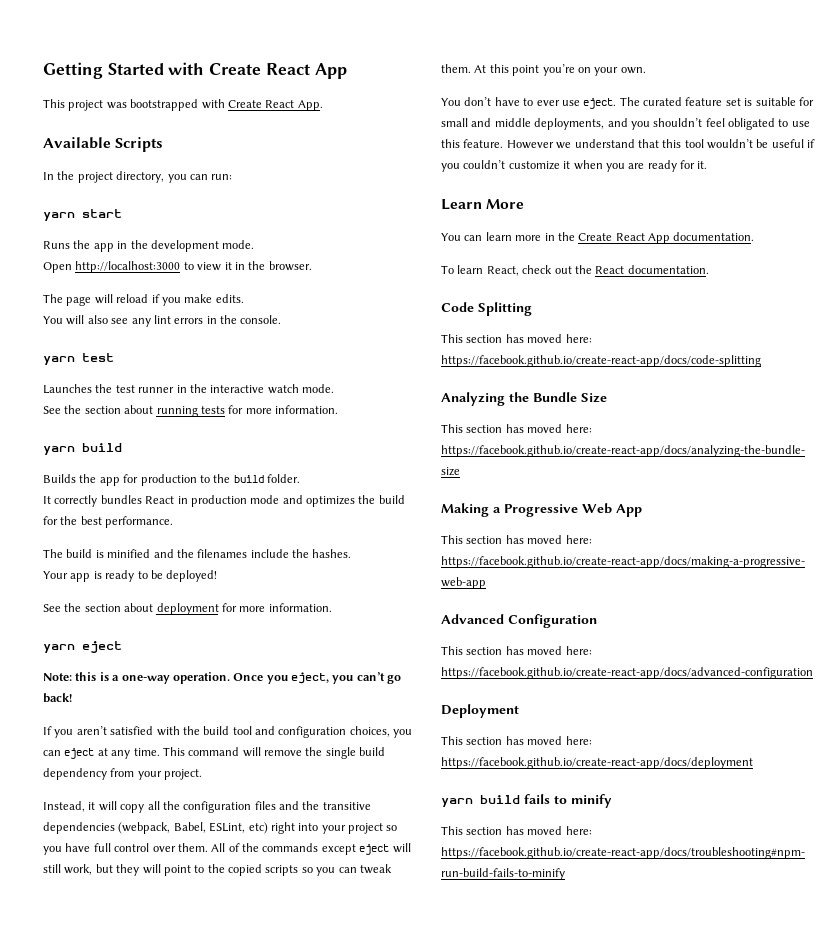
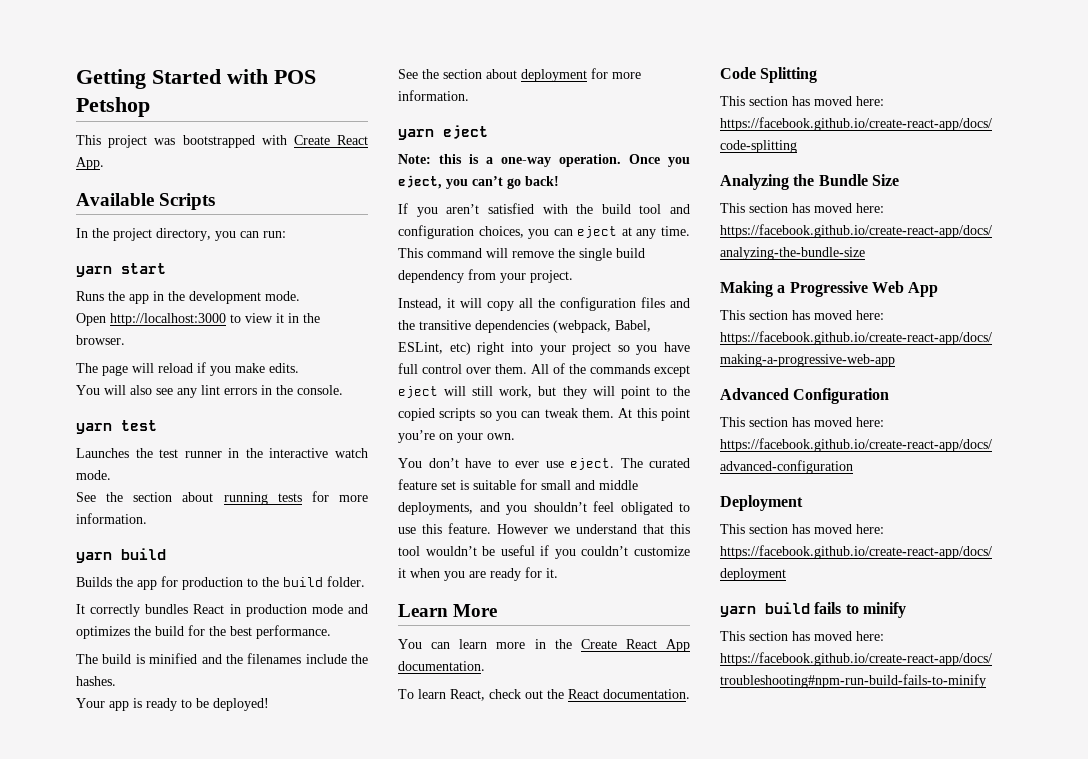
[209,63,347,79] Create React App -> [274,70,316,84] [76,97,150,117] POS Petshop

